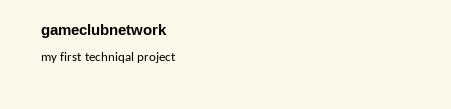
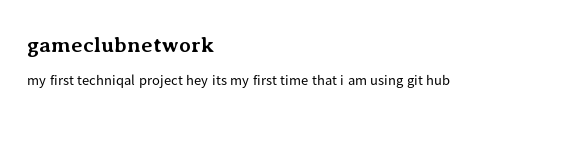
(177, 57) none -> [186,74,451,88] hey its my first time that i am using git hub

